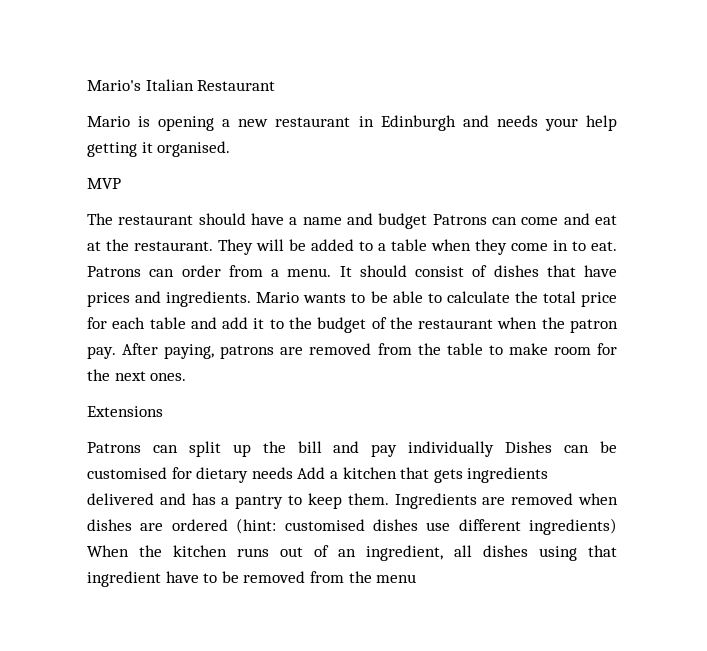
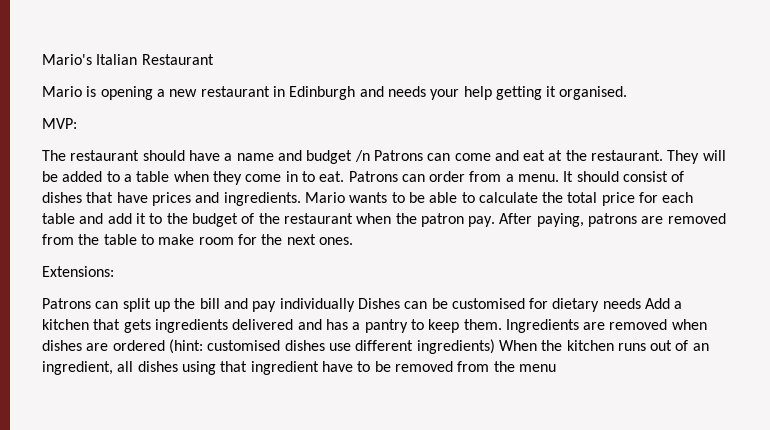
[87,178,121,189] MVP -> [42,118,77,129] MVP:
(428, 221) none -> [354,150,370,162] /n
[87,406,163,417] Extensions -> [42,266,114,277] Extensions:

